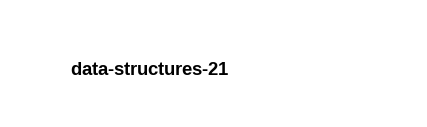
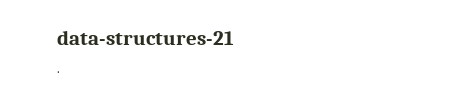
(228, 68) none -> [57,71,60,73] // .

